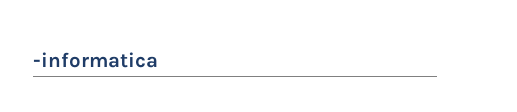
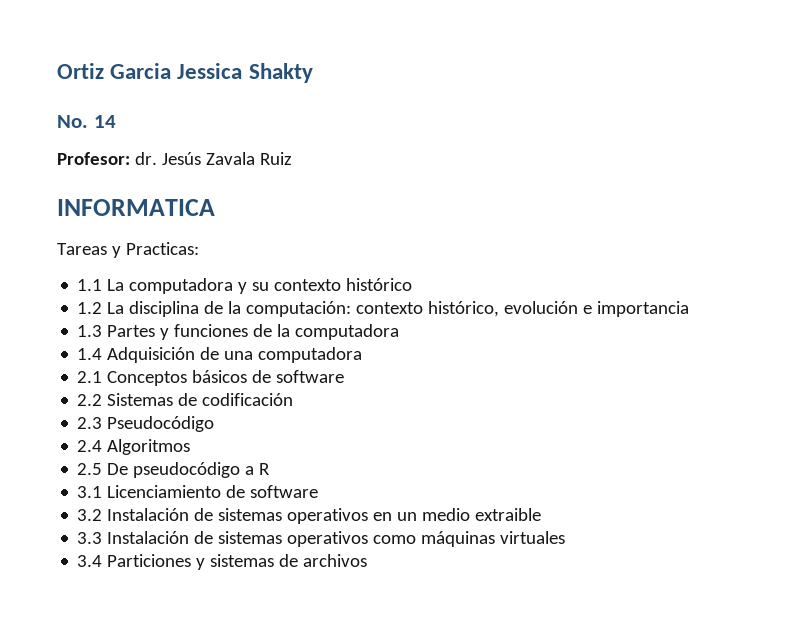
[33,52,158,68] -informatica -> [57,63,313,83] [57,115,116,128] [57,152,292,165] [57,199,215,216] [57,242,199,258] [77,278,413,294] [77,301,690,317] [77,324,400,340] [77,347,363,363] [77,370,345,386] [77,393,294,406] [77,416,215,432] [77,439,191,455] [77,462,271,478] [77,485,319,498] [77,508,542,524] [77,531,566,547] [77,554,368,570] Ortiz Garcia Jessica Shakty // No. 14 // Profesor: dr. Jesús Zavala Ruiz // INFORMATICA // Tareas y Practicas: // 1.1 La computadora y su contexto histórico // 1.2 La disciplina de la computación: contexto histórico, evolución e importancia // 1.3 Partes y funciones de la computadora // 1.4 Adquisición de una computadora // 2.1 Conceptos básicos de software // 2.2 Sistemas de codificación // 2.3 Pseudocódigo // 2.4 Algoritmos // 2.5 De pseudocódigo a R // 3.1 Licenciamiento de software // 3.2 Instalación de sistemas operativos en un medio extraible // 3.3 Instalación de sistemas operativos como máquinas virtuales // 3.4 Particiones y sistemas de archivos

